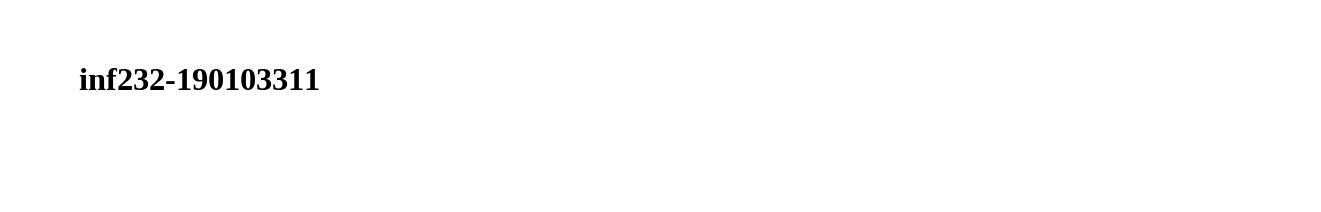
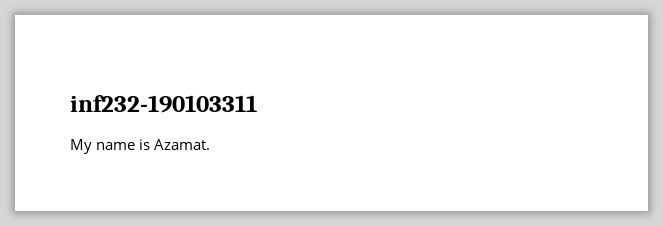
(320, 79) none -> [70,139,211,154] // My name is Azamat.

